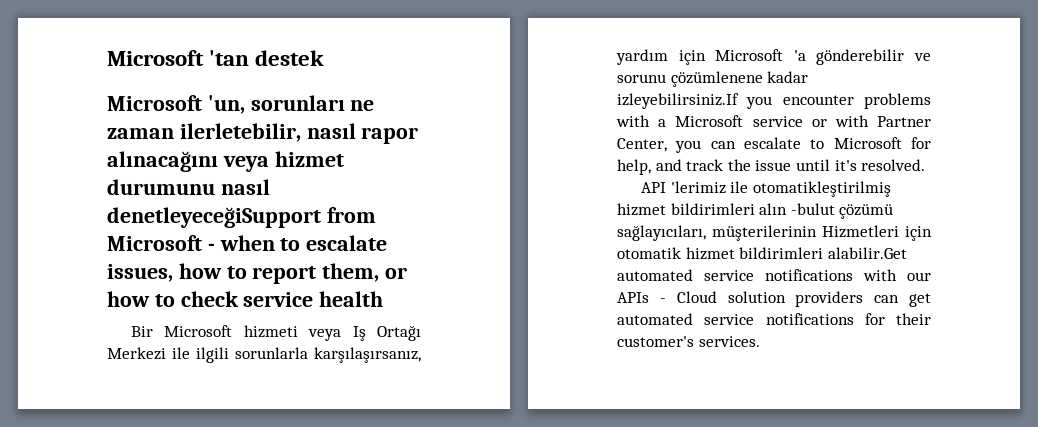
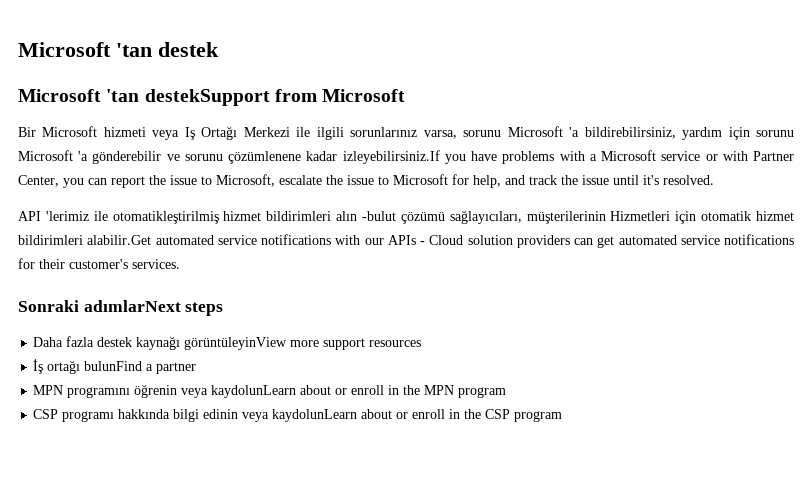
[207,95,375,114] [107,123,419,144] [107,151,344,172] [107,179,270,195] [107,207,376,228] [107,235,388,251] [107,263,408,284] [107,291,384,307] 'un, sorunları ne zaman ilerletebilir, nasıl rapor alınacağını veya hizmet durumunu nasıl denetleyeceğiSupport from Microsoft - when to escalate issues, how to report them, or how to check service health -> [106,89,406,106] 'tan destekSupport from Microsoft
[235,347,421,363] sorunlarla karşılaşırsanız, -> [350,126,676,139] sorunlarınız varsa, sorunu Microsoft 'a bildirebilirsiniz,
(706, 57) none -> [756,130,795,137] sorunu
[782,95,854,105] encounter -> [471,151,498,161] have
[744,137,801,149] escalate -> [111,174,374,188] report the issue to Microsoft, escalate the issue
(760, 341) none -> [18,300,224,316] [33,336,422,350] [33,359,197,374] [33,384,507,398] [33,409,563,422] // Sonraki adımlarNext steps // Daha fazla destek kaynağı görüntüleyinView more support resources // İş ortağı bulunFind a partner // MPN programını öğrenin veya kaydolunLearn about or enroll in the MPN program // CSP programı hakkında bilgi edinin veya kaydolunLearn about or enroll in the CSP program

